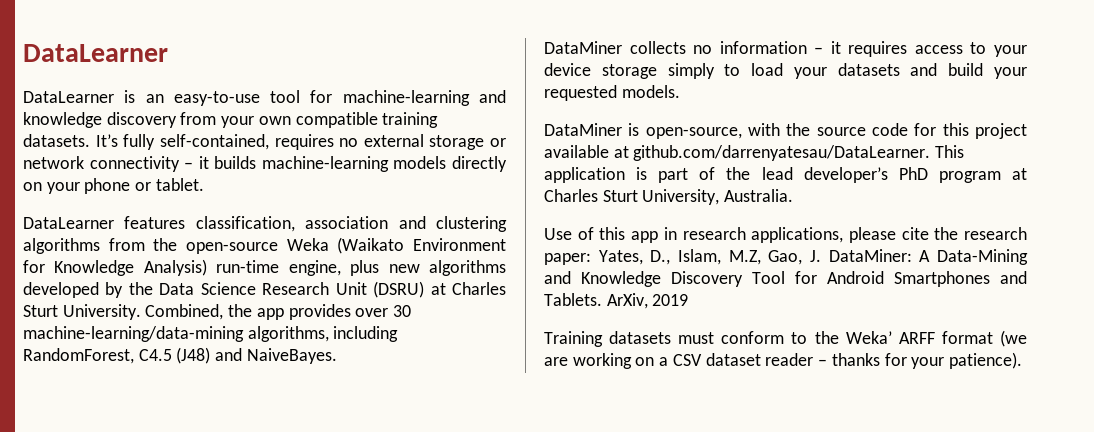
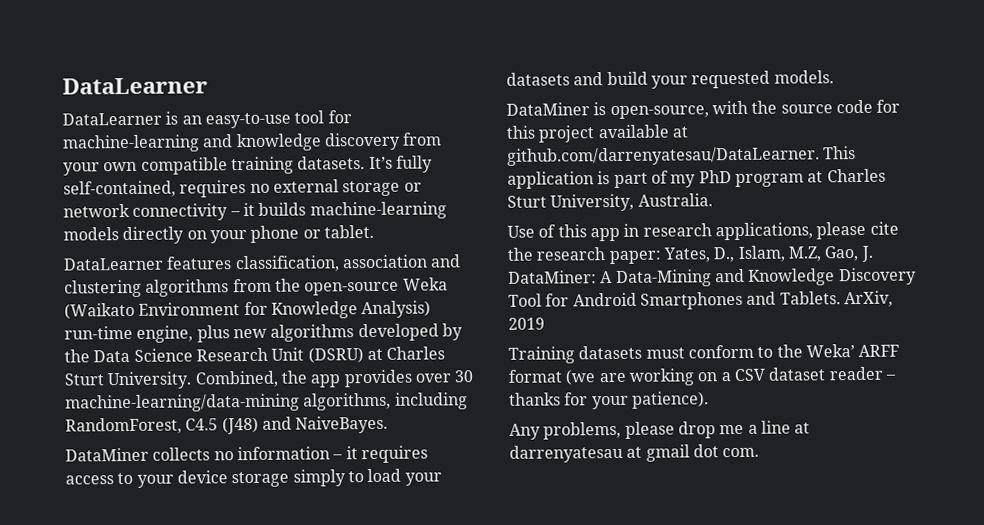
[726,167,888,183] the lead developer’s -> [670,174,697,188] my
(1022, 360) none -> [509,420,811,440] [509,444,760,463] // Any problems, please drop me a line at darrenyatesau at gmail dot com.

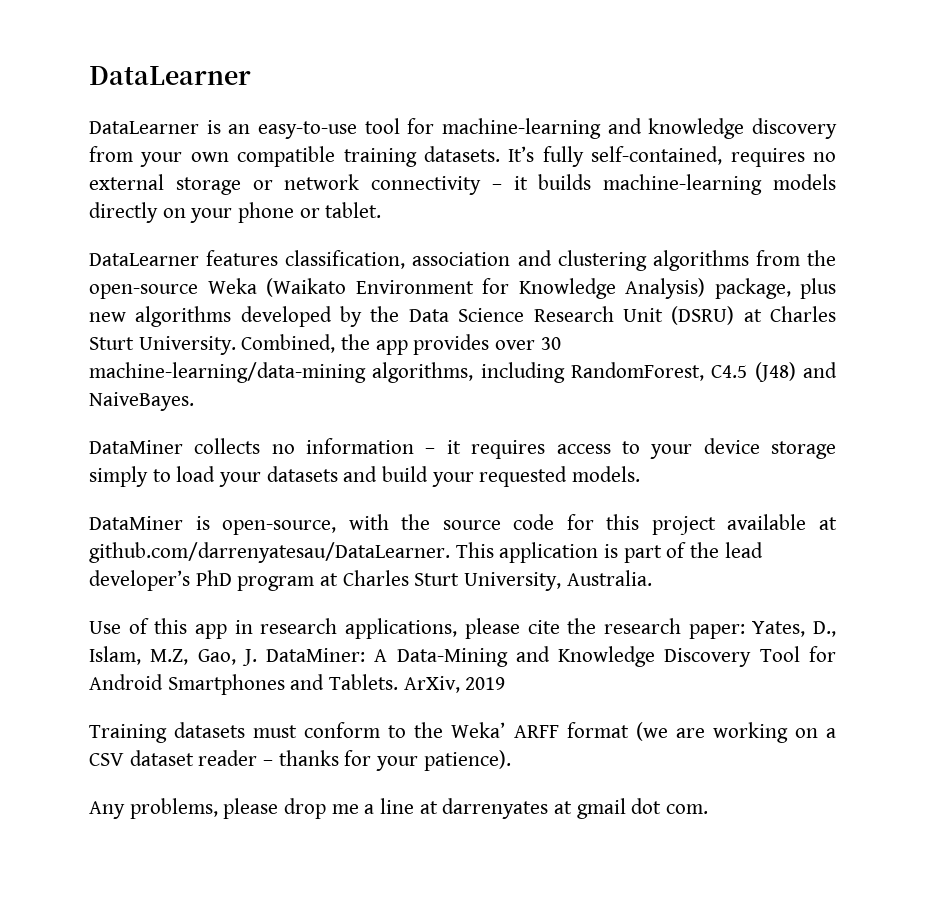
[64,325,194,343] run-time engine, -> [714,278,791,299] package,
[670,174,697,188] my -> [690,542,763,558] [89,570,190,591] the lead developer’s
[509,444,623,463] darrenyatesau -> [442,798,549,819] darrenyates

